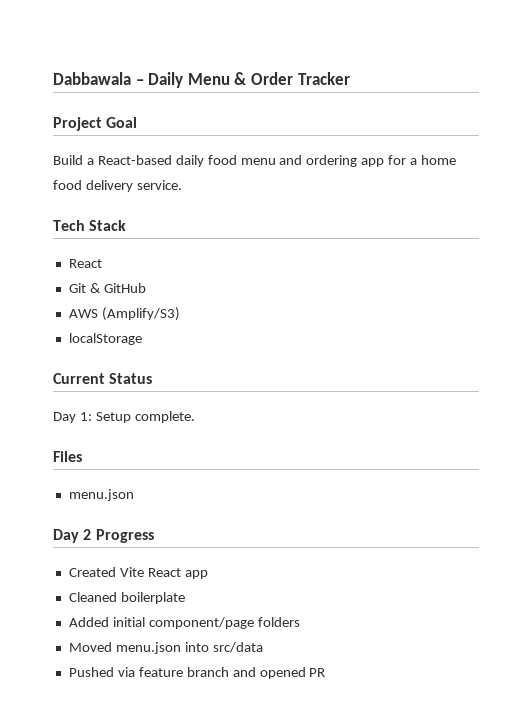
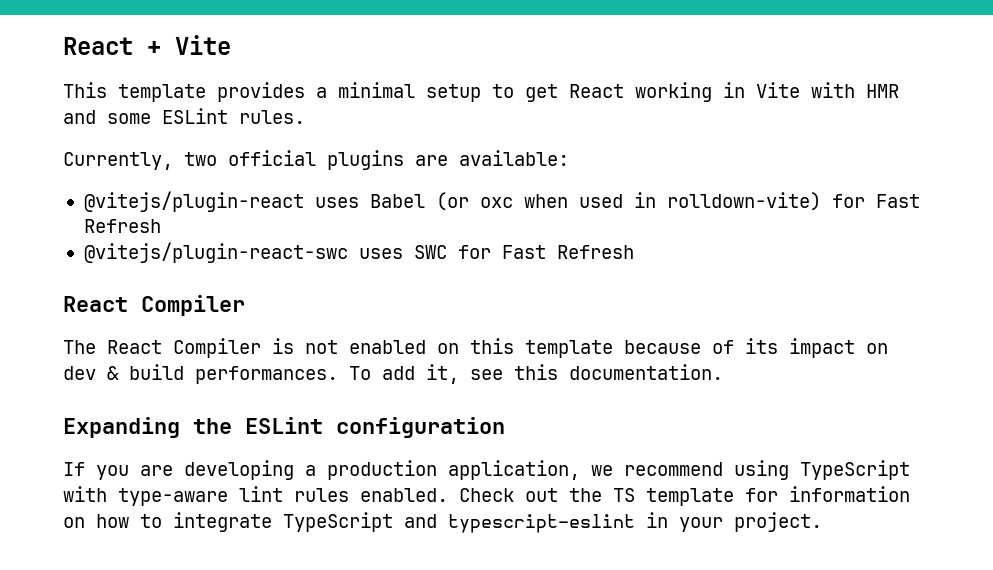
[53,72,350,88] [53,117,138,131] [53,155,457,167] [53,180,182,192] [53,220,127,231] [68,259,102,268] [68,283,146,293] [68,307,180,321] [68,333,142,345] [53,373,153,384] [53,411,195,423] [53,451,82,462] [68,489,134,501] [53,529,154,543] [68,567,208,579] [68,592,185,604] [68,617,300,629] [68,642,263,654] [68,667,326,679] Dabbawala – Daily Menu & Order Tracker // Project Goal // Build a React-based daily food menu and ordering app for a home food delivery service. // Tech Stack // React // Git & GitHub // AWS (Amplify/S3) // localStorage // Current Status // Day 1: Setup complete. // Files // menu.json // Day 2 Progress // Created Vite React app // Cleaned boilerplate // Added initial component/page folders // Moved menu.json into src/data // Pushed via feature branch and opened PR -> [63,35,231,55] [63,82,899,102] [63,108,305,124] [63,150,569,170] [83,191,920,212] [83,219,161,233] [83,242,634,263] [63,295,245,316] [63,338,888,358] [63,364,723,384] [63,417,505,438] [63,460,910,480] [63,486,910,506] [63,512,822,533] React + Vite // This template provides a minimal setup to get React working in Vite with HMR and some ESLint rules. // Currently, two official plugins are available: // @vitejs/plugin-react uses Babel (or oxc when used in rolldown-vite) for Fast Refresh // @vitejs/plugin-react-swc uses SWC for Fast Refresh // React Compiler // The React Compiler is not enabled on this template because of its impact on dev & build performances. To add it, see this documentation. // Expanding the ESLint configuration // If you are developing a production application, we recommend using TypeScript with type-aware lint rules enabled. Check out the TS template for information on how to integrate TypeScript and typescript-eslint in your project.

